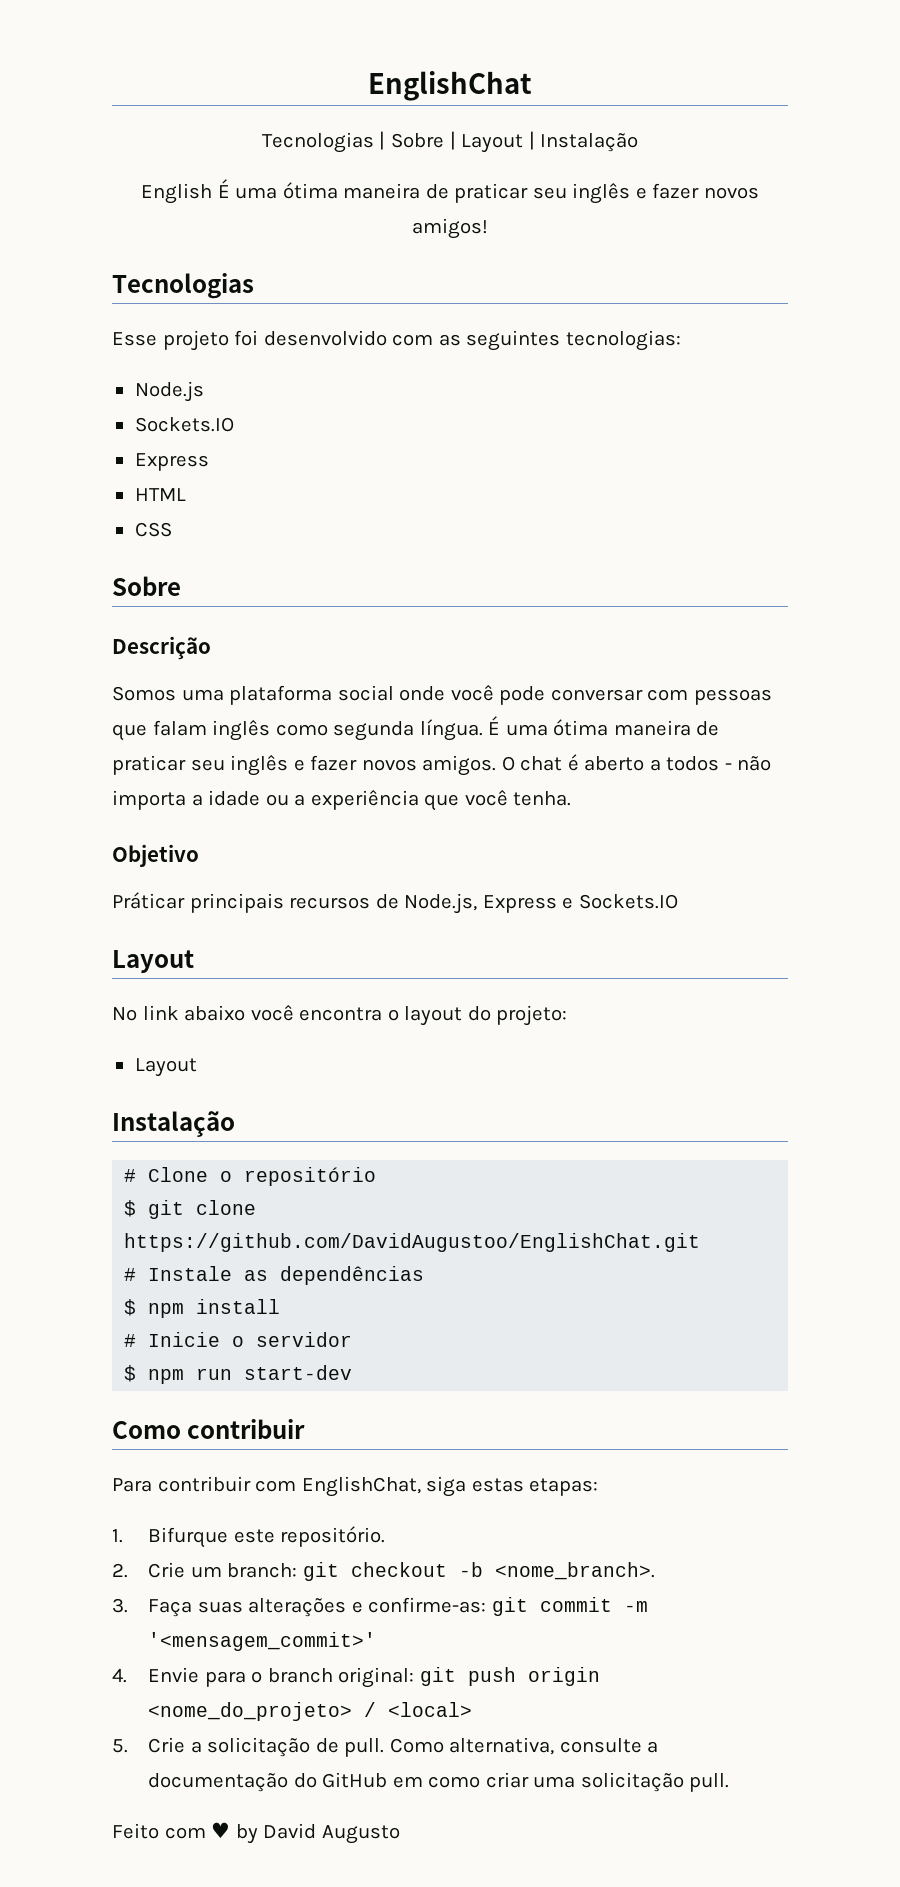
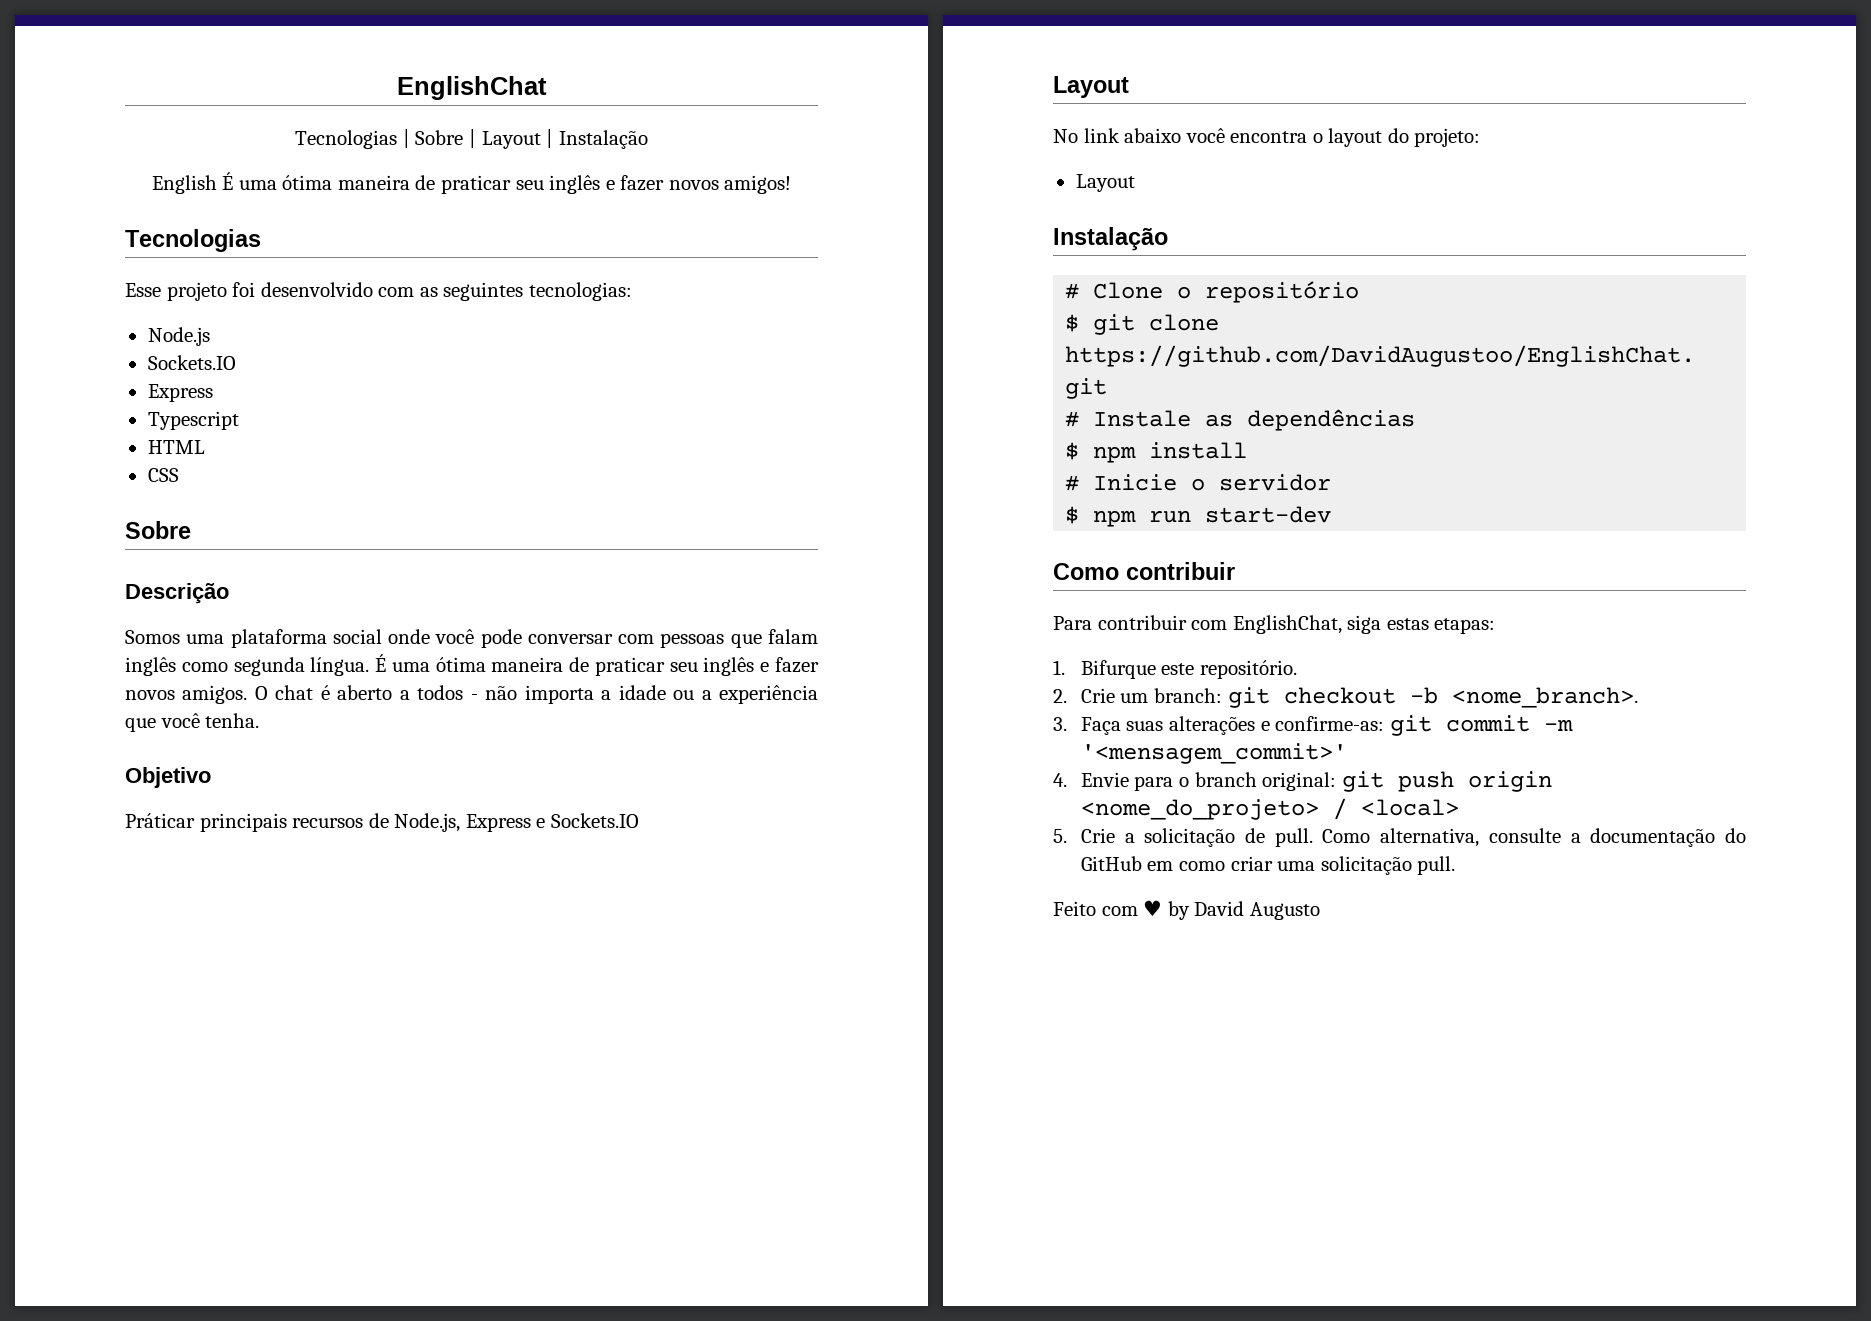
(209, 462) none -> [147,411,239,430] // Typescript

